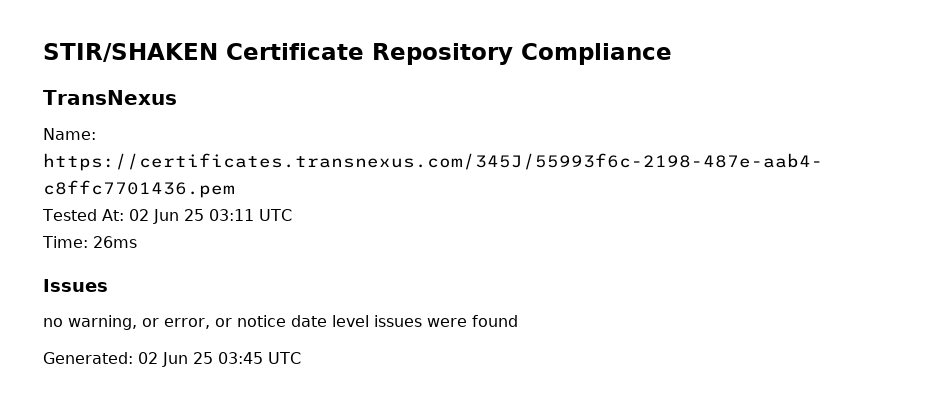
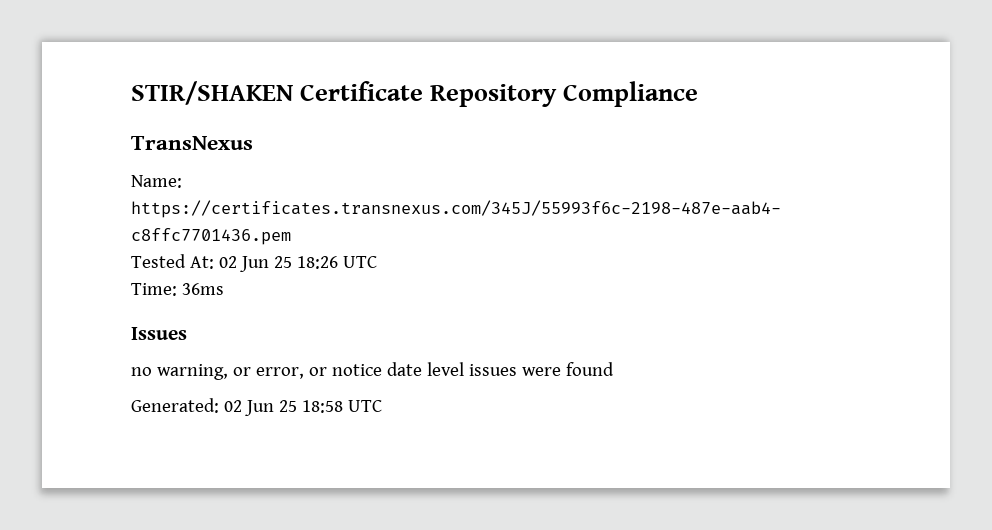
[208,209,254,221] 03:11 -> [296,256,338,269] 18:26
[93,236,137,248] 26ms -> [181,283,224,295] 36ms
[218,352,263,364] 03:45 -> [301,400,343,413] 18:58

